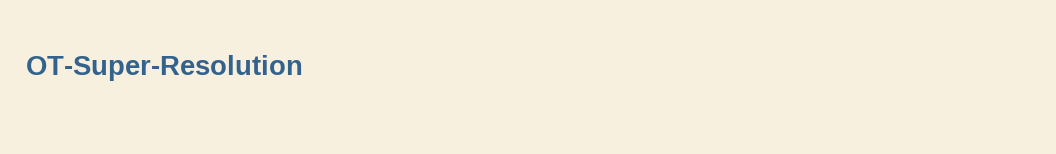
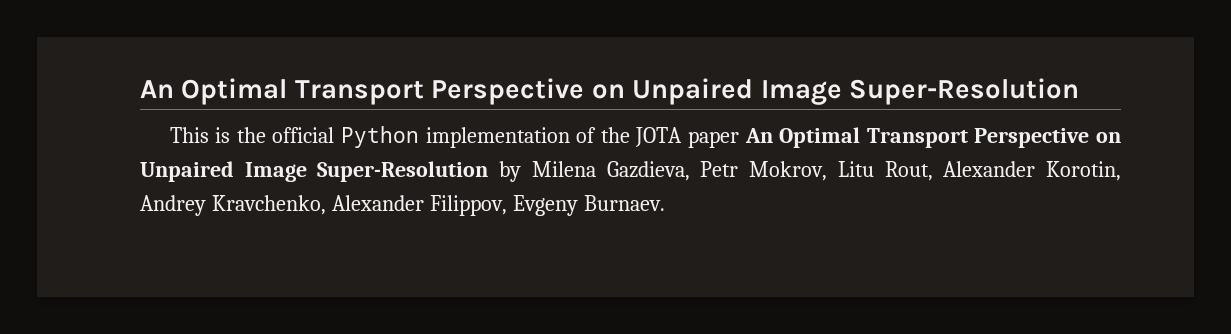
[26,55,303,81] OT-Super-Resolution -> [140,78,1079,105] [169,126,1122,148] [140,161,1122,182] [140,195,665,216] An Optimal Transport Perspective on Unpaired Image Super-Resolution // This is the official Python implementation of the JOTA paper An Optimal Transport Perspective on Unpaired Image Super-Resolution by Milena Gazdieva, Petr Mokrov, Litu Rout, Alexander Korotin, Andrey Kravchenko, Alexander Filippov, Evgeny Burnaev.

